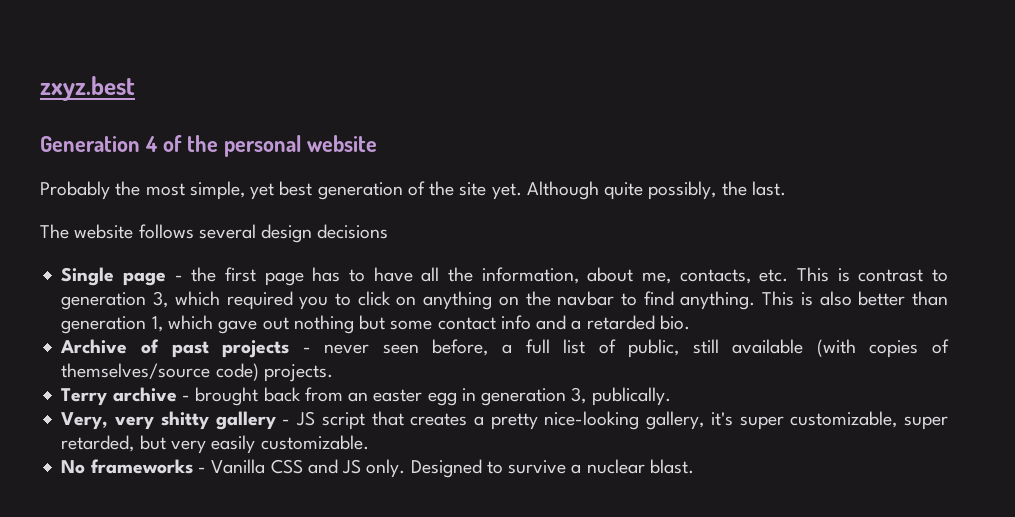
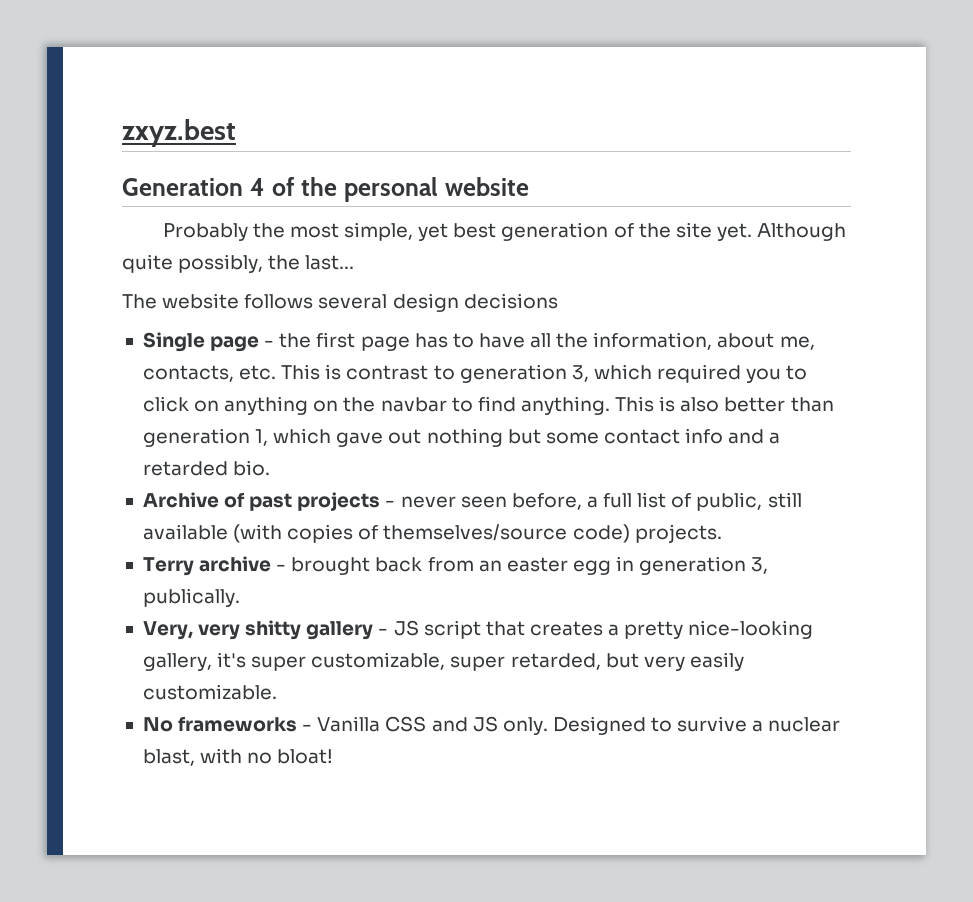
[751,181,786,196] last. -> [305,255,355,270] last...
[649,459,694,474] blast. -> [142,748,334,766] blast, with no bloat!

